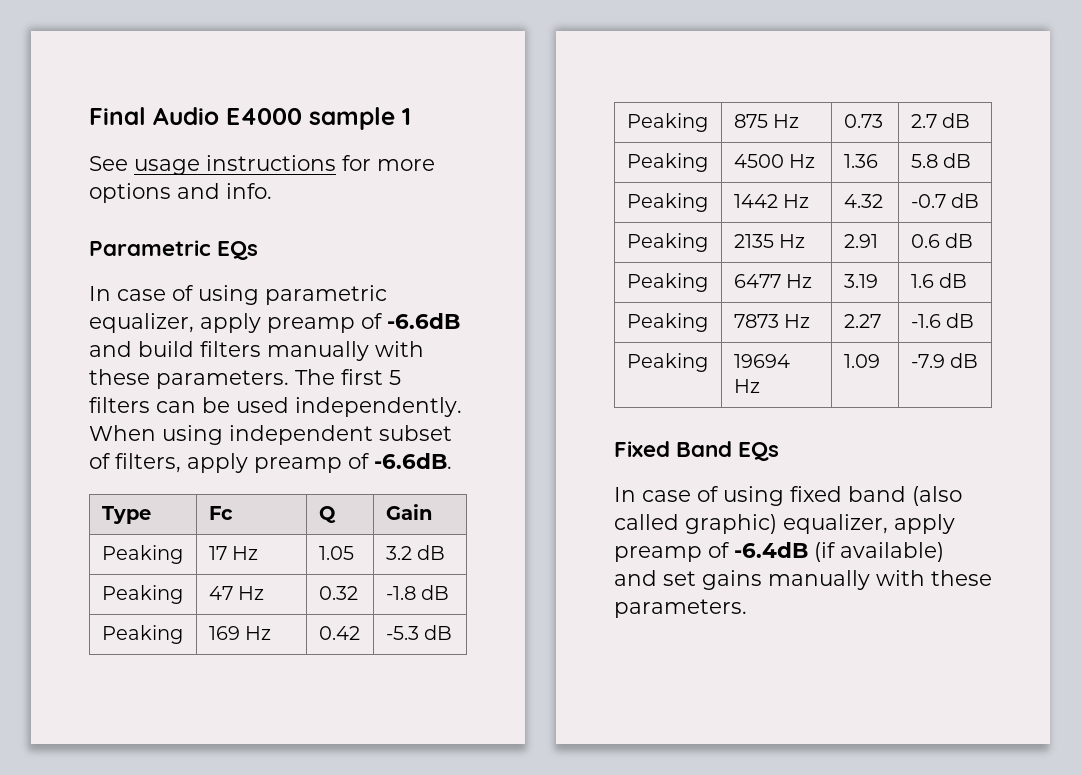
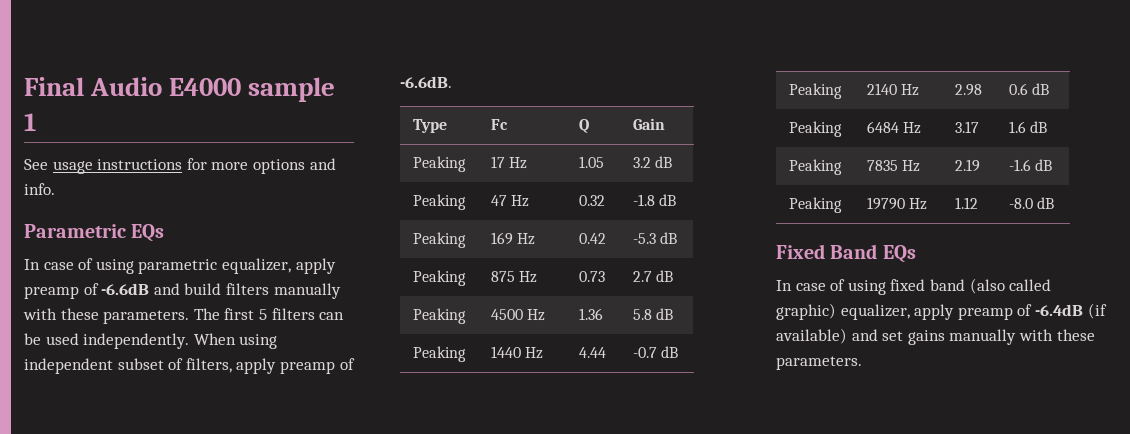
[733,194,810,208] [843,194,883,208] 1442 Hz | 4.32 -> [490,346,544,359] [578,347,606,358] 1440 Hz | 4.44
[733,234,806,248] [843,234,878,248] 2135 Hz | 2.91 -> [866,83,920,96] [954,84,982,96] 2140 Hz | 2.98
[733,274,813,288] [843,274,878,288] 6477 Hz | 3.19 -> [866,121,922,134] [954,121,979,133] 6484 Hz | 3.17
[733,314,811,328] [843,314,881,328] 7873 Hz | 2.27 -> [866,160,921,172] [954,159,980,172] 7835 Hz | 2.19
[733,354,790,368] [733,379,760,393] [843,354,880,368] [910,354,945,368] 19694 Hz | 1.09 | -7.9 -> [866,197,928,210] [954,197,978,209] [1008,198,1033,209] 19790 Hz | 1.12 | -8.0

